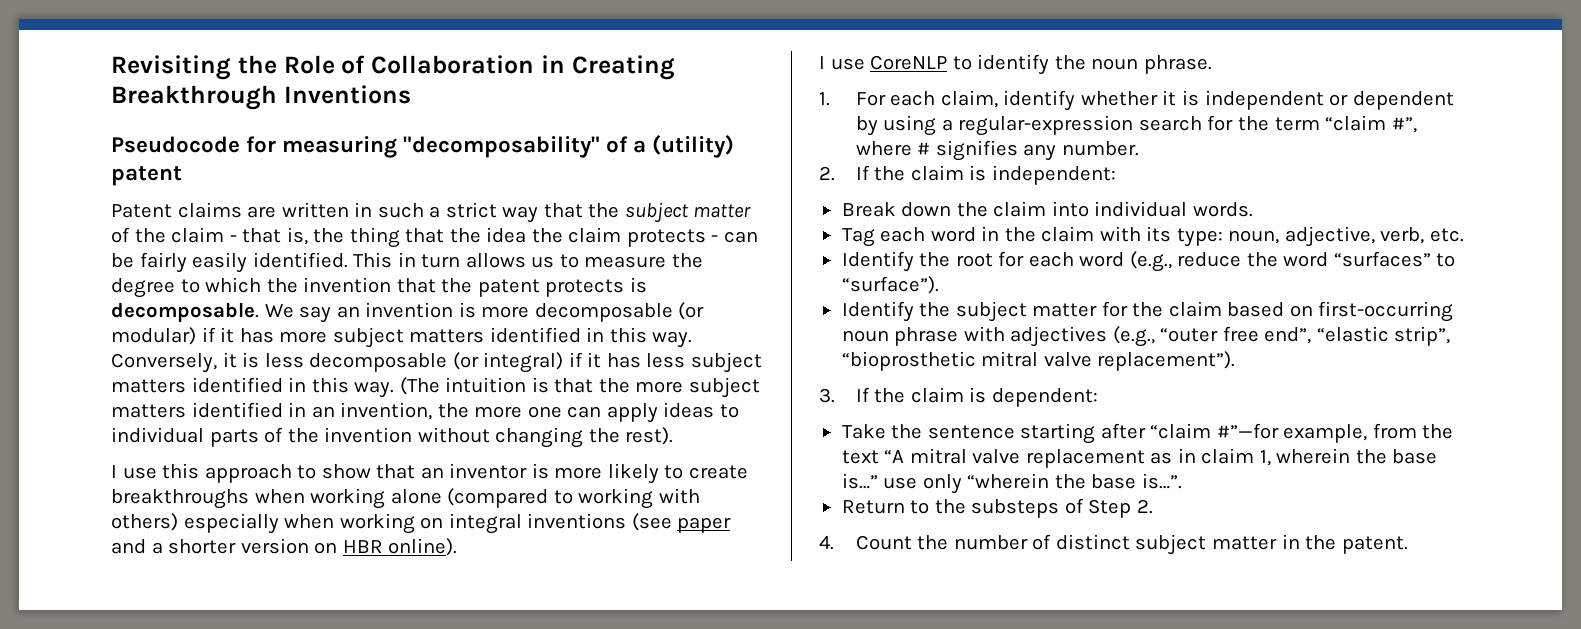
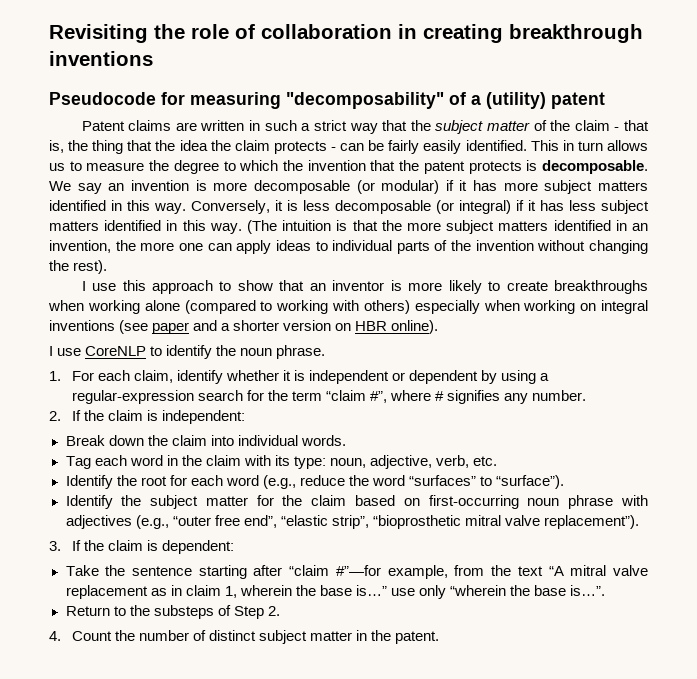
[283,55,675,80] [111,85,411,110] Role of Collaboration in Creating Breakthrough Inventions -> [191,24,643,43] [49,51,153,66] role of collaboration in creating breakthrough inventions

